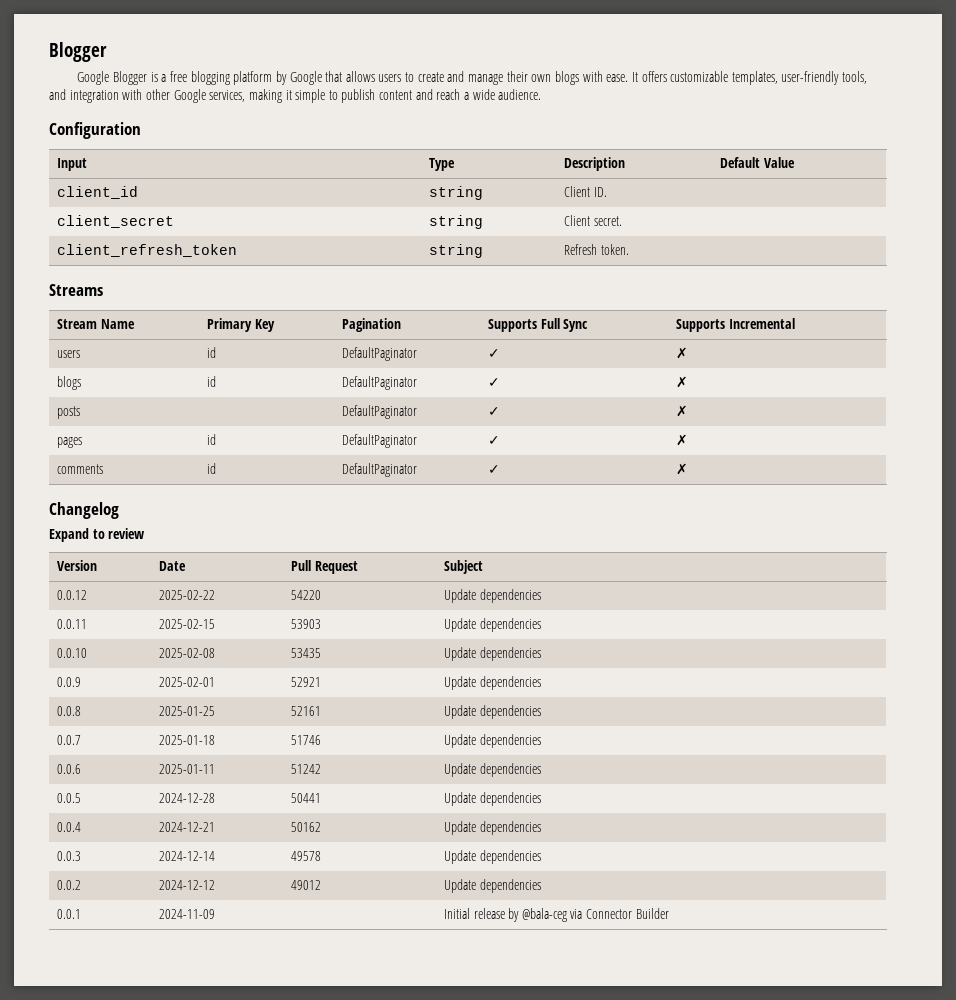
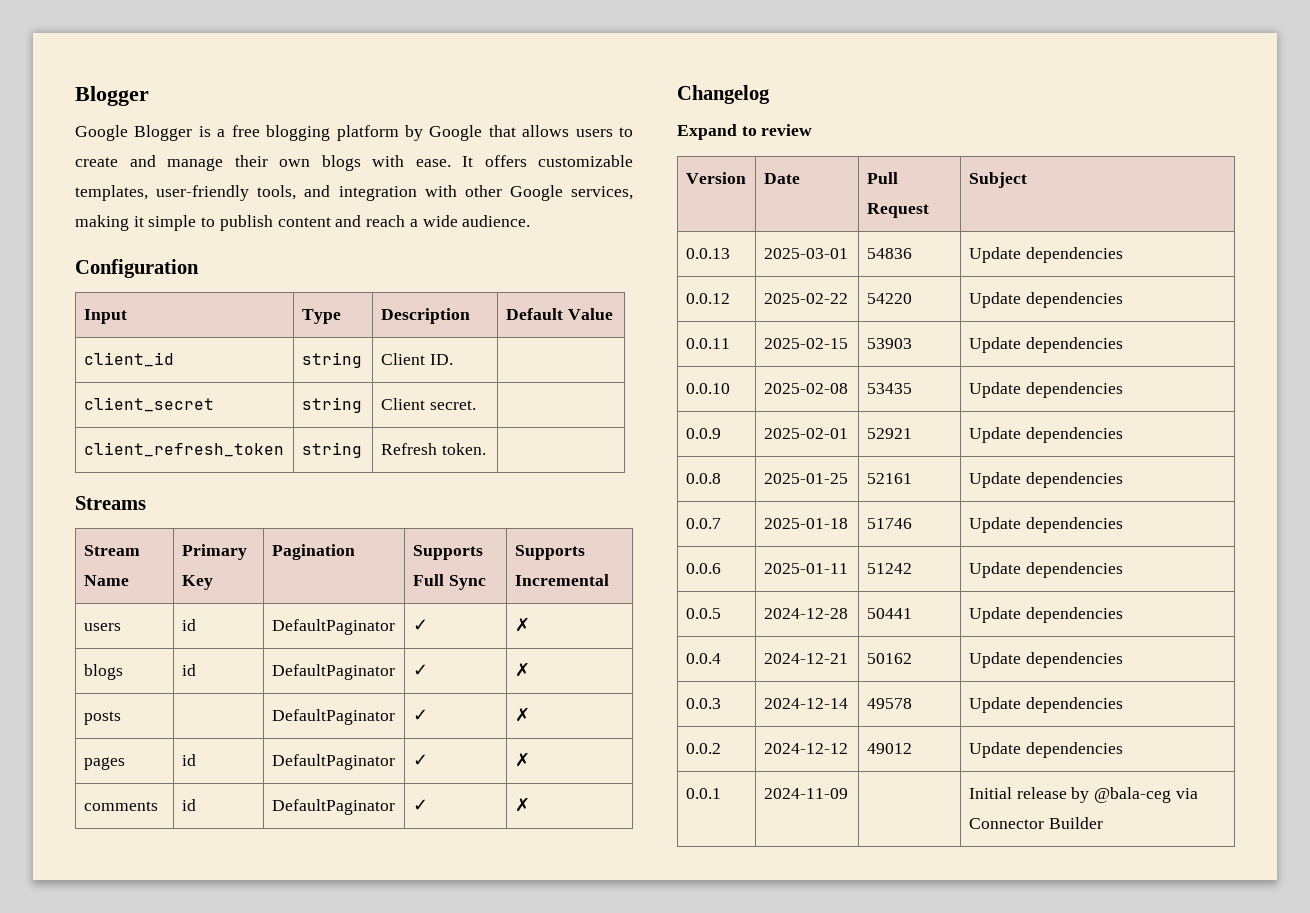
(483, 567) none -> [685,248,730,259] [763,248,848,259] [866,248,912,259] [968,247,1123,263] // 0.0.13 | 2025-03-01 | 54836 | Update dependencies

